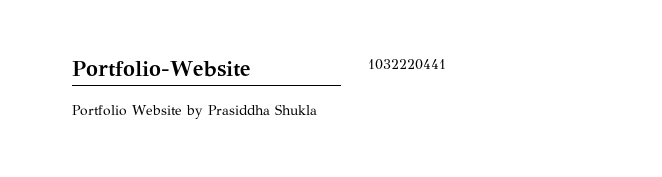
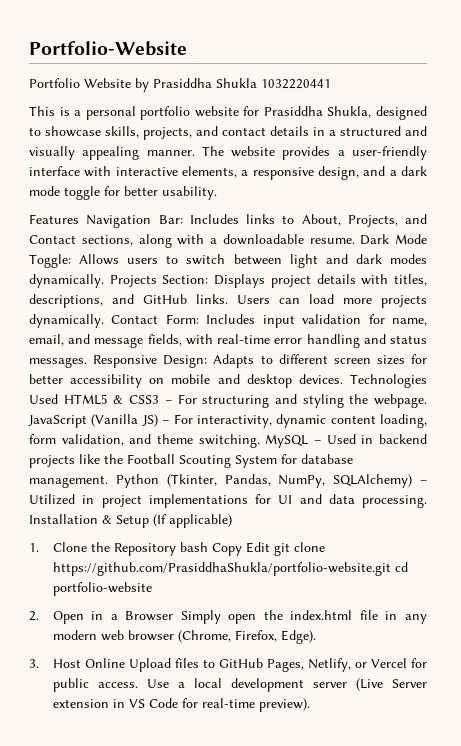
(446, 64) none -> [29,106,427,120] [29,126,427,140] [29,146,427,160] [29,166,427,180] [29,186,217,200] [29,214,427,228] [29,234,427,248] [29,254,427,268] [29,274,428,288] [29,294,427,308] [29,314,427,328] [29,334,428,348] [29,354,427,368] [29,374,427,388] [29,394,427,408] [28,414,427,428] [29,434,428,448] [29,454,353,468] [29,474,427,488] [29,494,427,508] [29,514,232,528] [29,542,325,556] [52,562,408,576] [52,582,152,596] [29,610,427,624] [52,630,316,644] [29,658,427,672] [52,678,428,692] [52,698,310,712] // This is a personal portfolio website for Prasiddha Shukla, designed to showcase skills, projects, and contact details in a structured and visually appealing manner. The website provides a user-friendly interface with interactive elements, a responsive design, and a dark mode toggle for better usability. // Features Navigation Bar: Includes links to About, Projects, and Contact sections, along with a downloadable resume. Dark Mode Toggle: Allows users to switch between light and dark modes dynamically. Projects Section: Displays project details with titles, descriptions, and GitHub links. Users can load more projects dynamically. Contact Form: Includes input validation for name, email, and message fields, with real-time error handling and status messages. Responsive Design: Adapts to different screen sizes for better accessibility on mobile and desktop devices. Technologies Used HTML5 & CSS3 – For structuring and styling the webpage. JavaScript (Vanilla JS) – For interactivity, dynamic content loading, form validation, and theme switching. MySQL – Used in backend projects like the Football Scouting System for database management. Python (Tkinter, Pandas, NumPy, SQLAlchemy) – Utilized in project implementations for UI and data processing. Installation & Setup (If applicable) // 1. Clone the Repository bash Copy Edit git clone https://github.com/PrasiddhaShukla/portfolio-website.git cd portfolio-website // 2. Open in a Browser Simply open the index.html file in any modern web browser (Chrome, Firefox, Edge). // 3. Host Online Upload files to GitHub Pages, Netlify, or Vercel for public access. Use a local development server (Live Server extension in VS Code for real-time preview).

